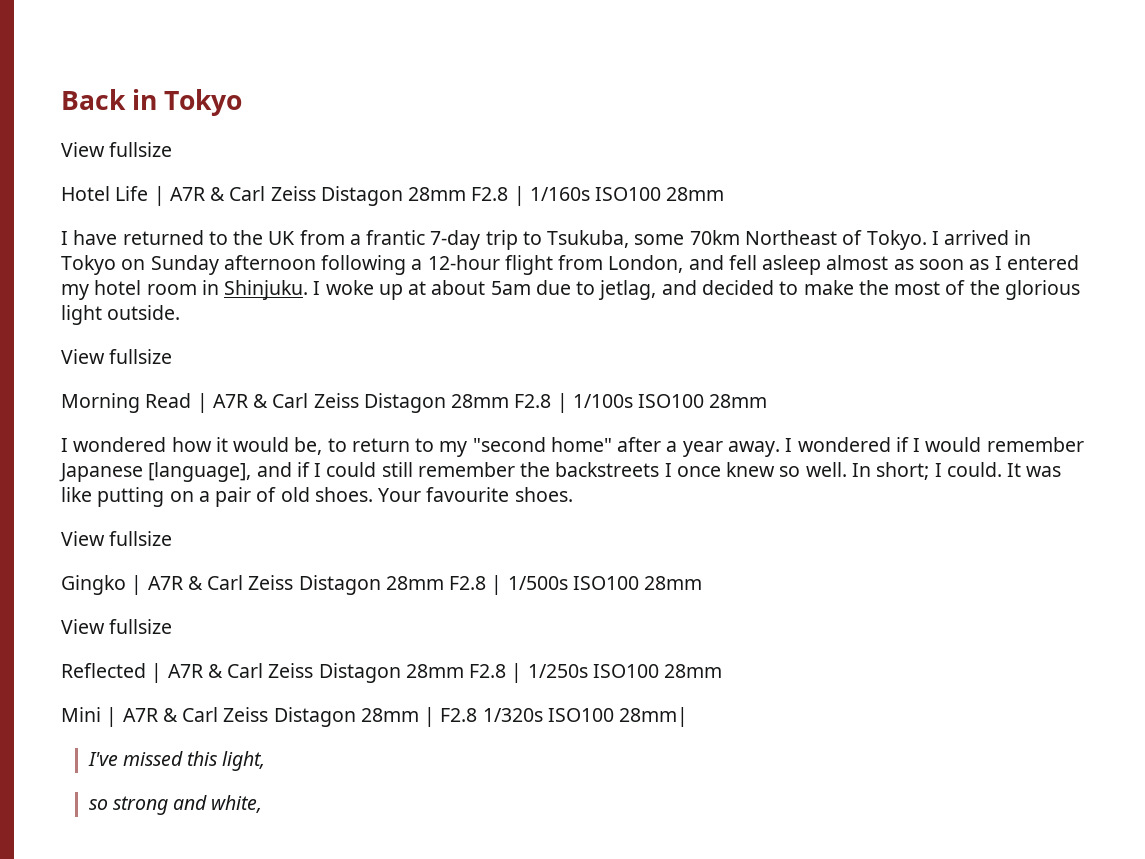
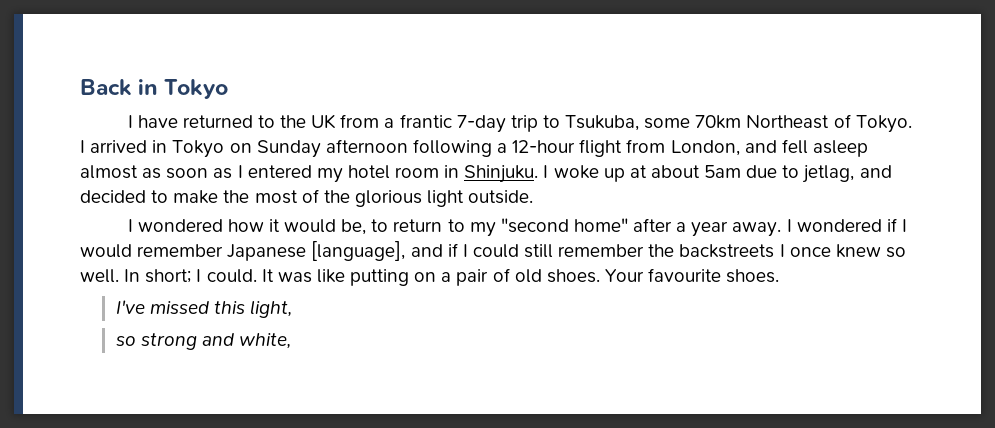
[61,142,173,157] [61,186,725,206] // View fullsize // Hotel Life | A7R & Carl Zeiss Distagon 28mm F2.8 | 1/160s ISO100 28mm -> (229, 89) none
[61,349,173,364] [61,393,768,413] // View fullsize // Morning Read | A7R & Carl Zeiss Distagon 28mm F2.8 | 1/100s ISO100 28mm -> (534, 197) none
[61,531,173,546] [61,575,703,595] [61,619,173,634] [61,663,723,683] [61,707,689,727] // View fullsize // Gingko | A7R & Carl Zeiss Distagon 28mm F2.8 | 1/500s ISO100 28mm // View fullsize // Reflected | A7R & Carl Zeiss Distagon 28mm F2.8 | 1/250s ISO100 28mm // Mini | A7R & Carl Zeiss Distagon 28mm | F2.8 1/320s ISO100 28mm| -> (780, 276) none

